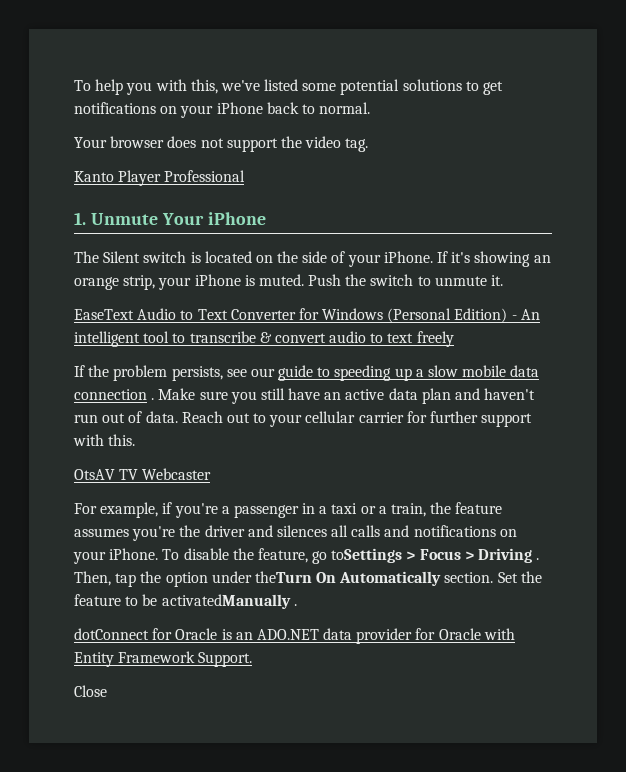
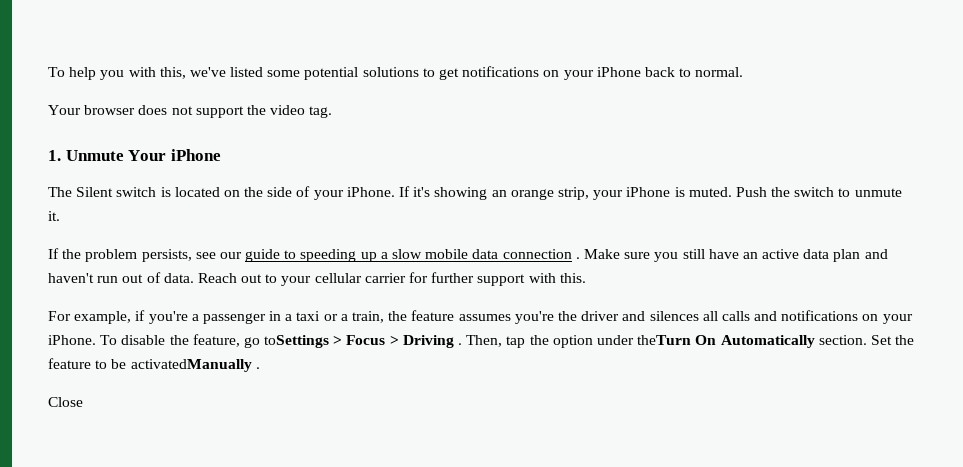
[74,170,246,186] // Kanto Player Professional -> (333, 112) none
[74,308,540,323] [74,331,454,347] // EaseText Audio to Text Converter for Windows (Personal Edition) - An intelligent tool to transcribe & convert audio to text freely -> (60, 216) none
[74,468,212,480] // OtsAV TV Webcaster -> (586, 278) none
[74,628,515,644] [74,651,253,667] // dotConnect for Oracle is an ADO.NET data provider for Oracle with Entity Framework Support. -> (260, 368) none

